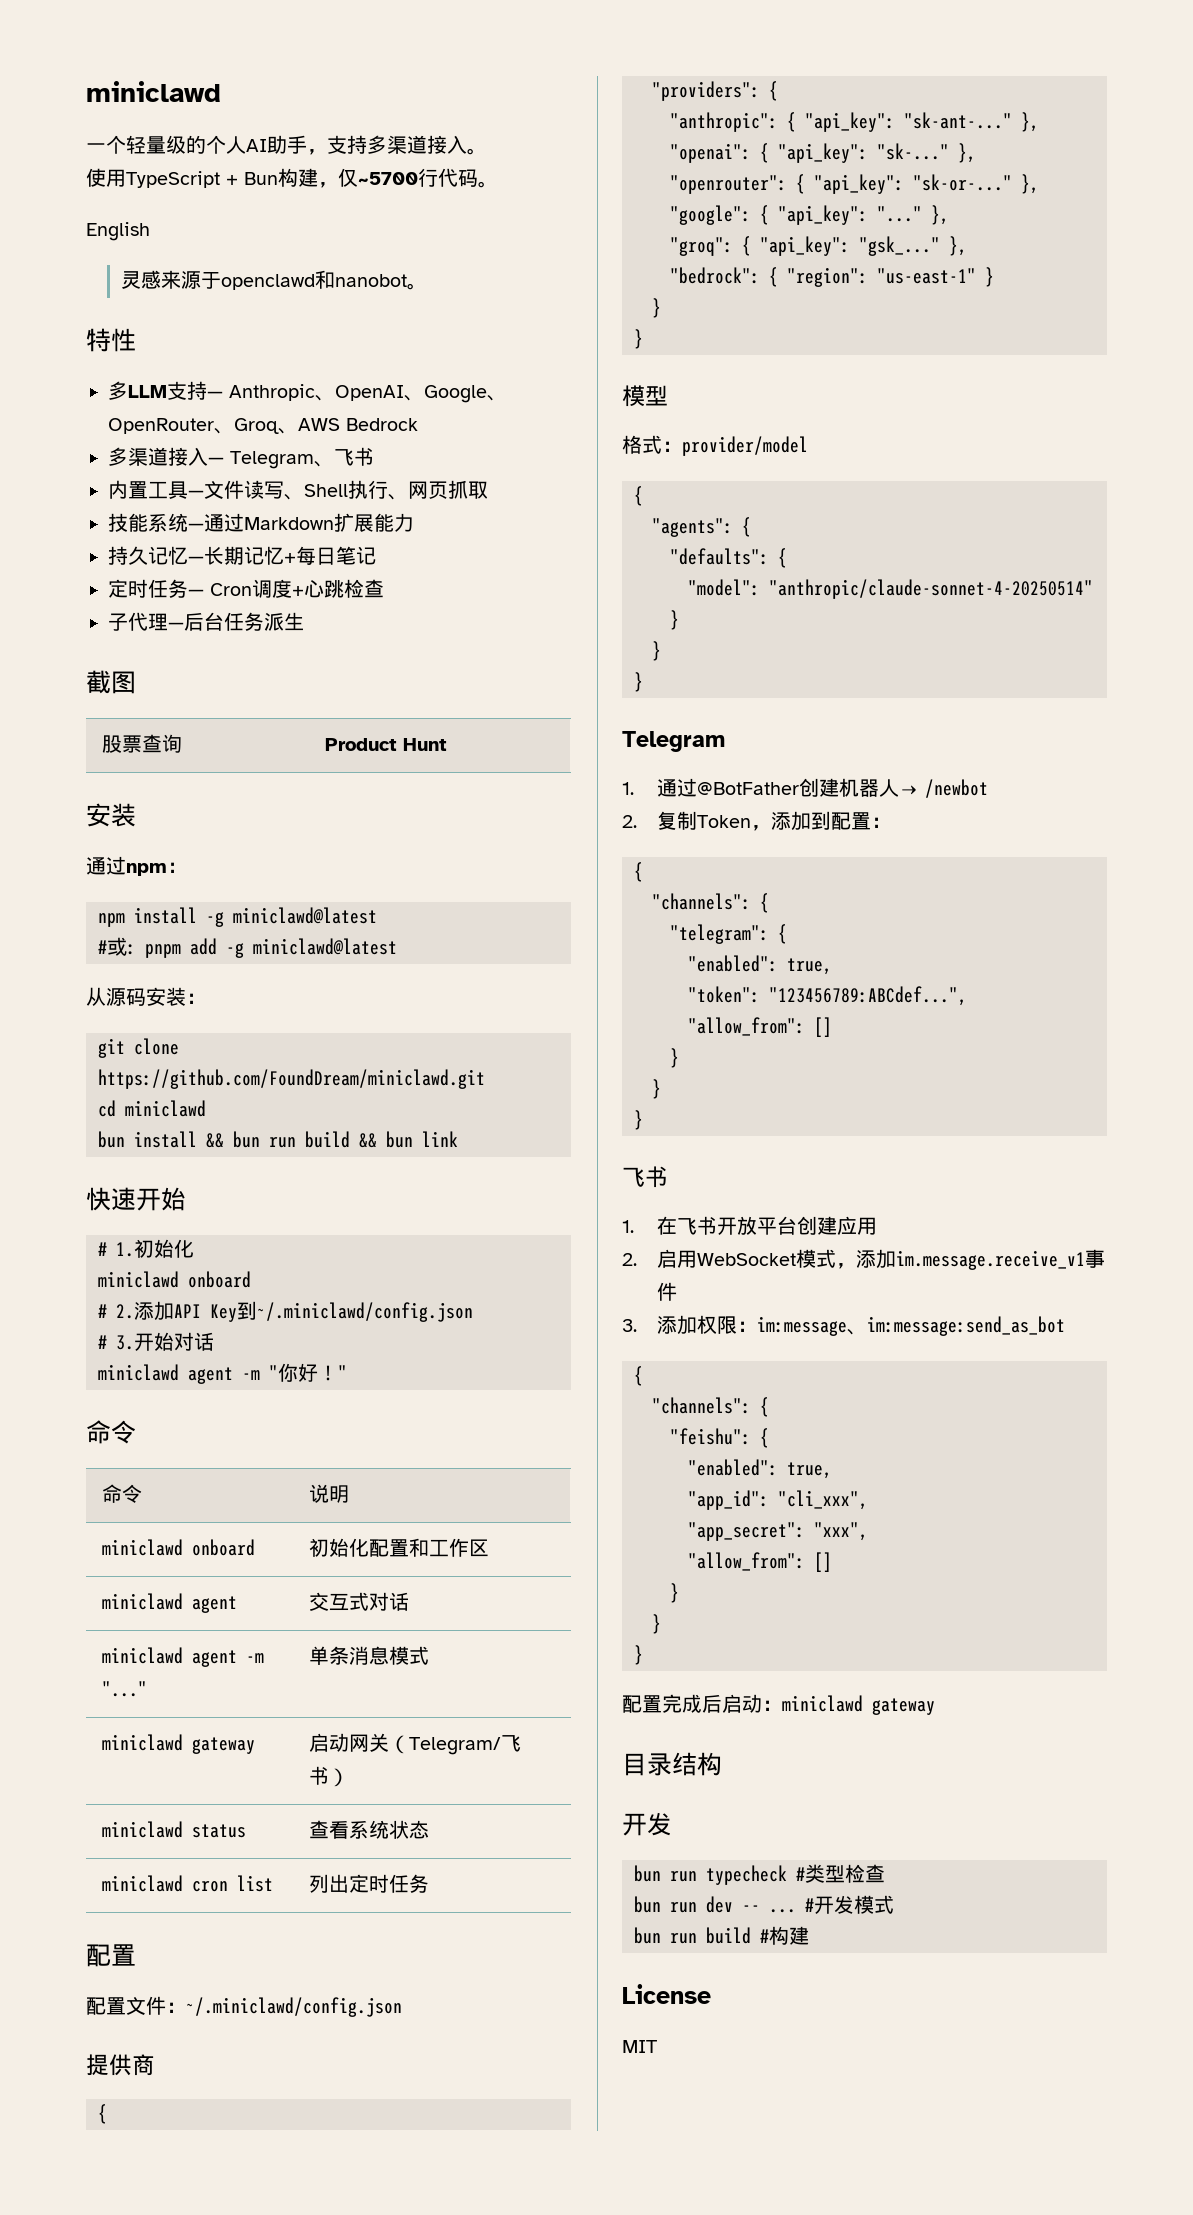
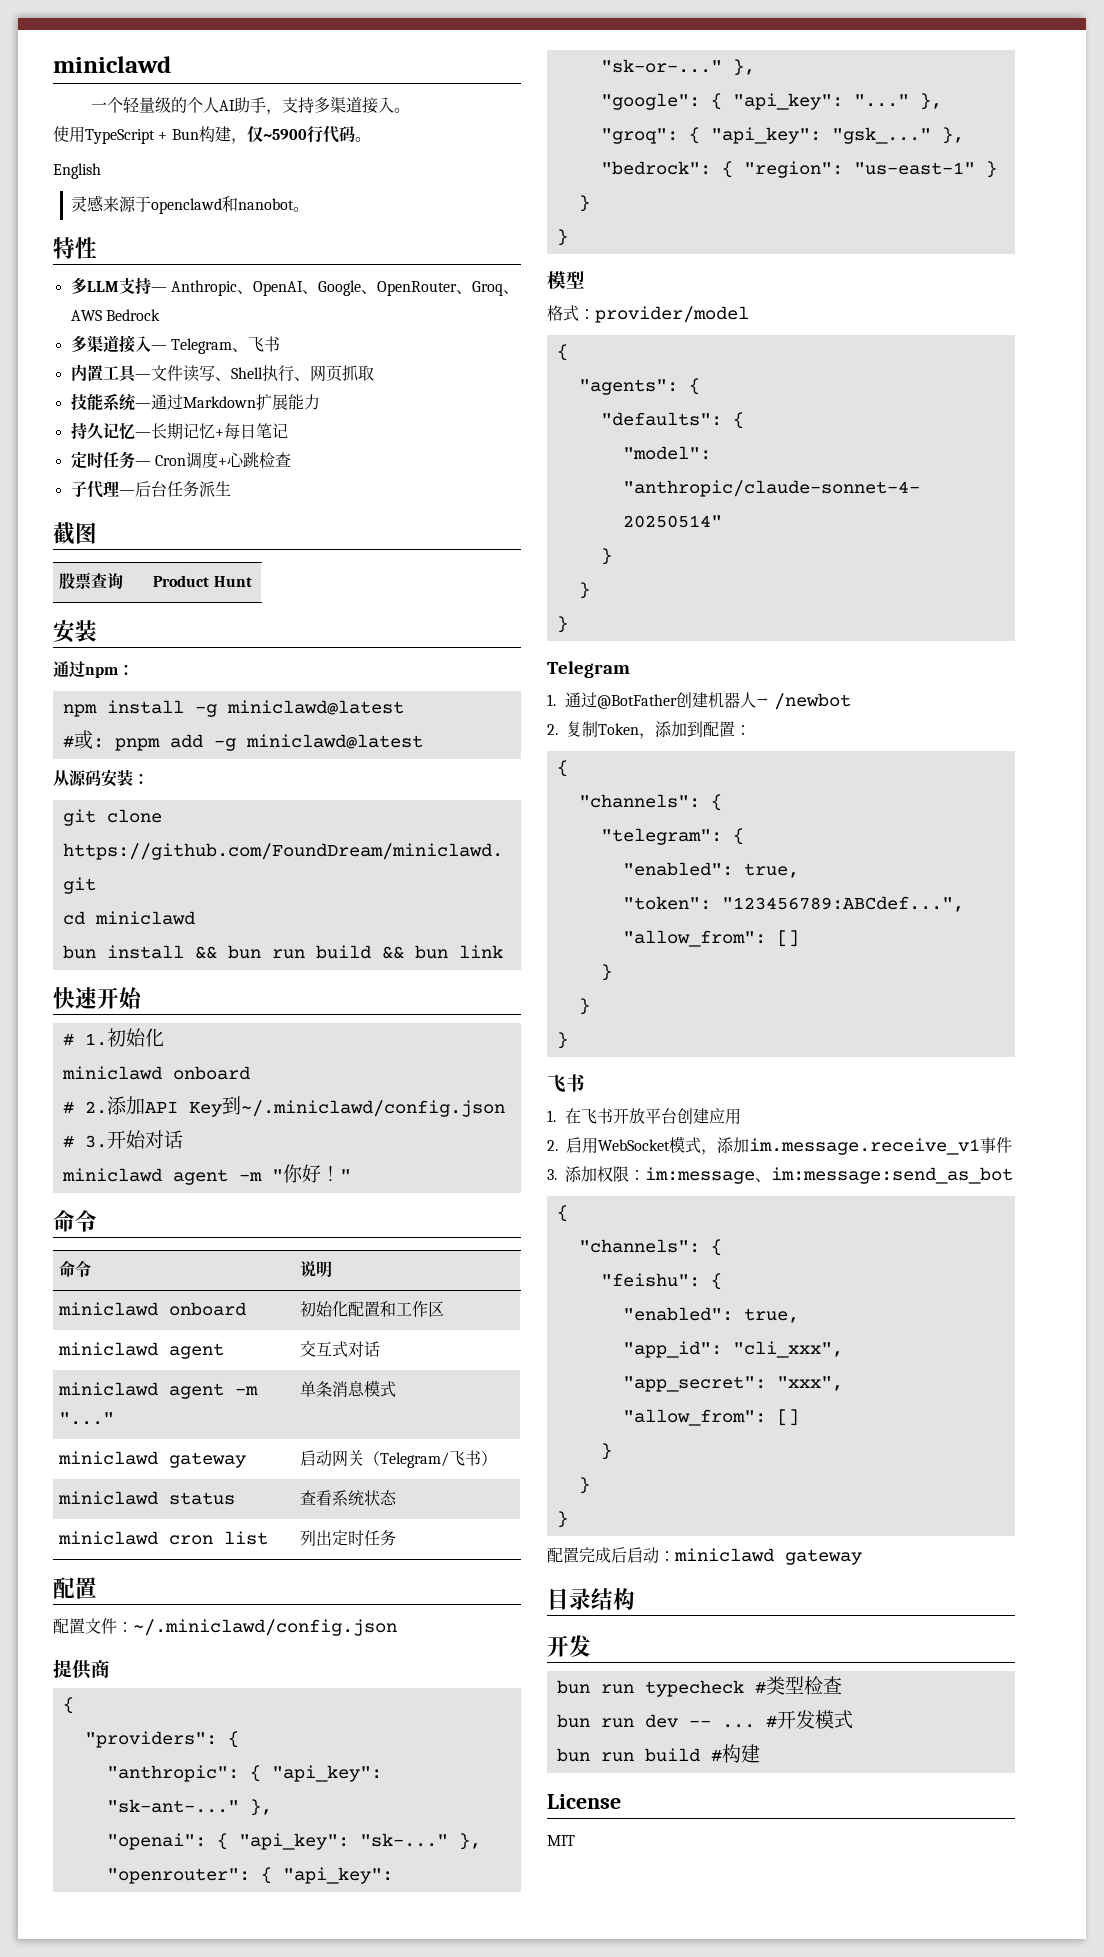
[358,172,418,185] ~5700 -> [262,129,307,140] ~5900

